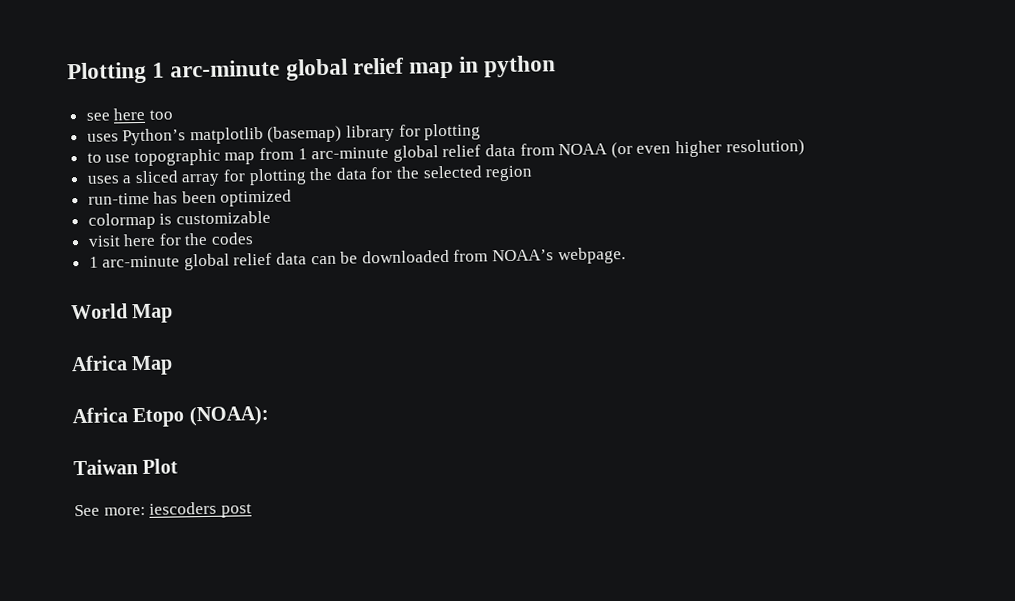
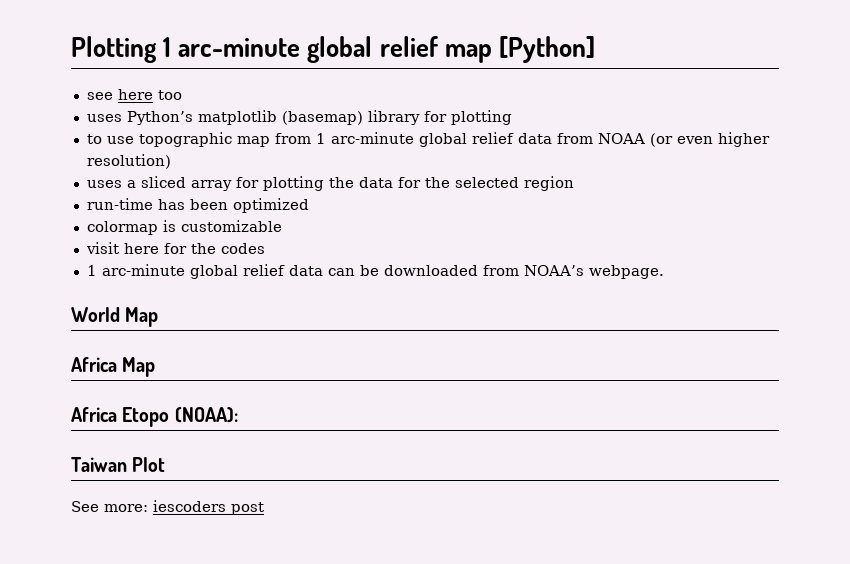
[458,55,557,78] in python -> [498,36,595,63] [Python]

